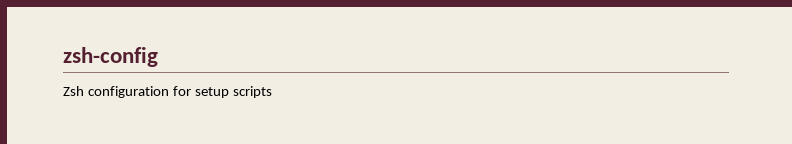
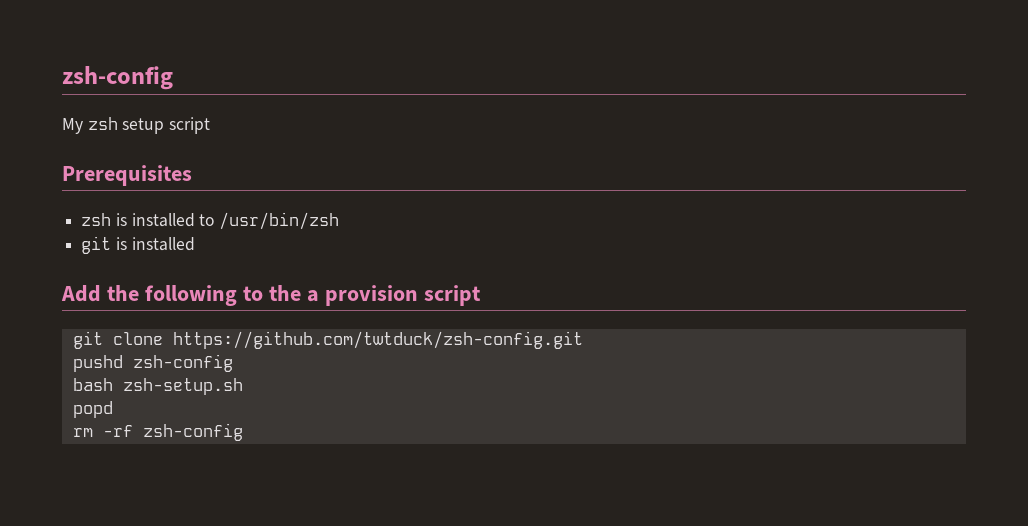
[63,47,158,67] [63,86,272,98] zsh-config // Zsh configuration for setup scripts -> [62,66,173,90] [62,117,211,134] [62,165,192,186] [81,212,340,230] [81,236,195,254] [61,285,481,306] [72,331,583,349] [72,354,233,372] [72,378,243,395] [72,401,113,418] [72,423,243,441] zsh-config // My zsh setup script // Prerequisites // zsh is installed to /usr/bin/zsh // git is installed // Add the following to the a provision script // git clone https://github.com/twtduck/zsh-config.git // pushd zsh-config // bash zsh-setup.sh // popd // rm -rf zsh-config

